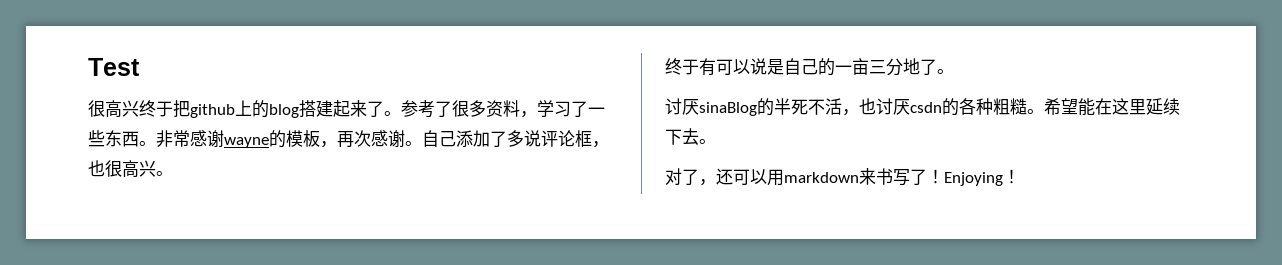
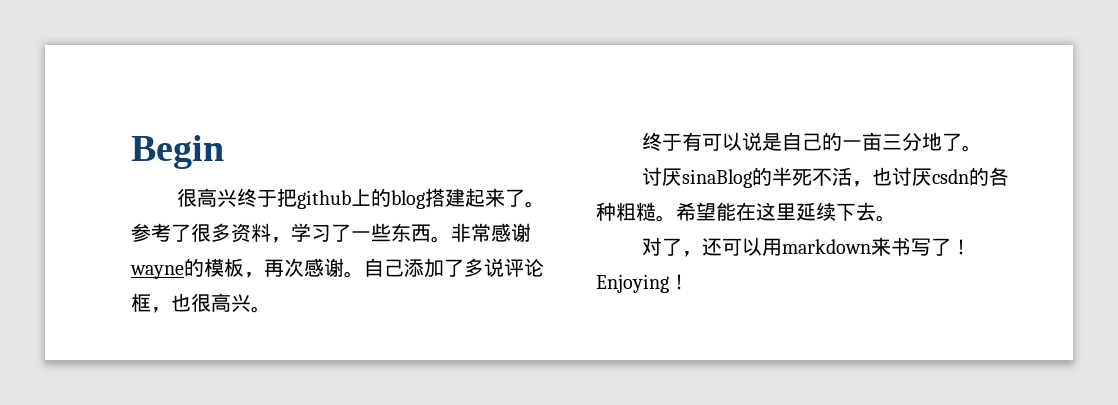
[88,58,140,76] Test -> [131,135,224,169] Begin

